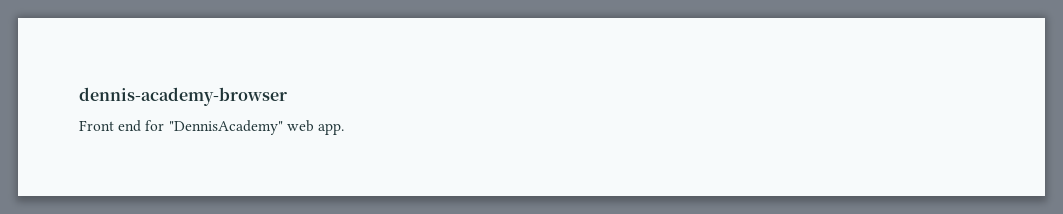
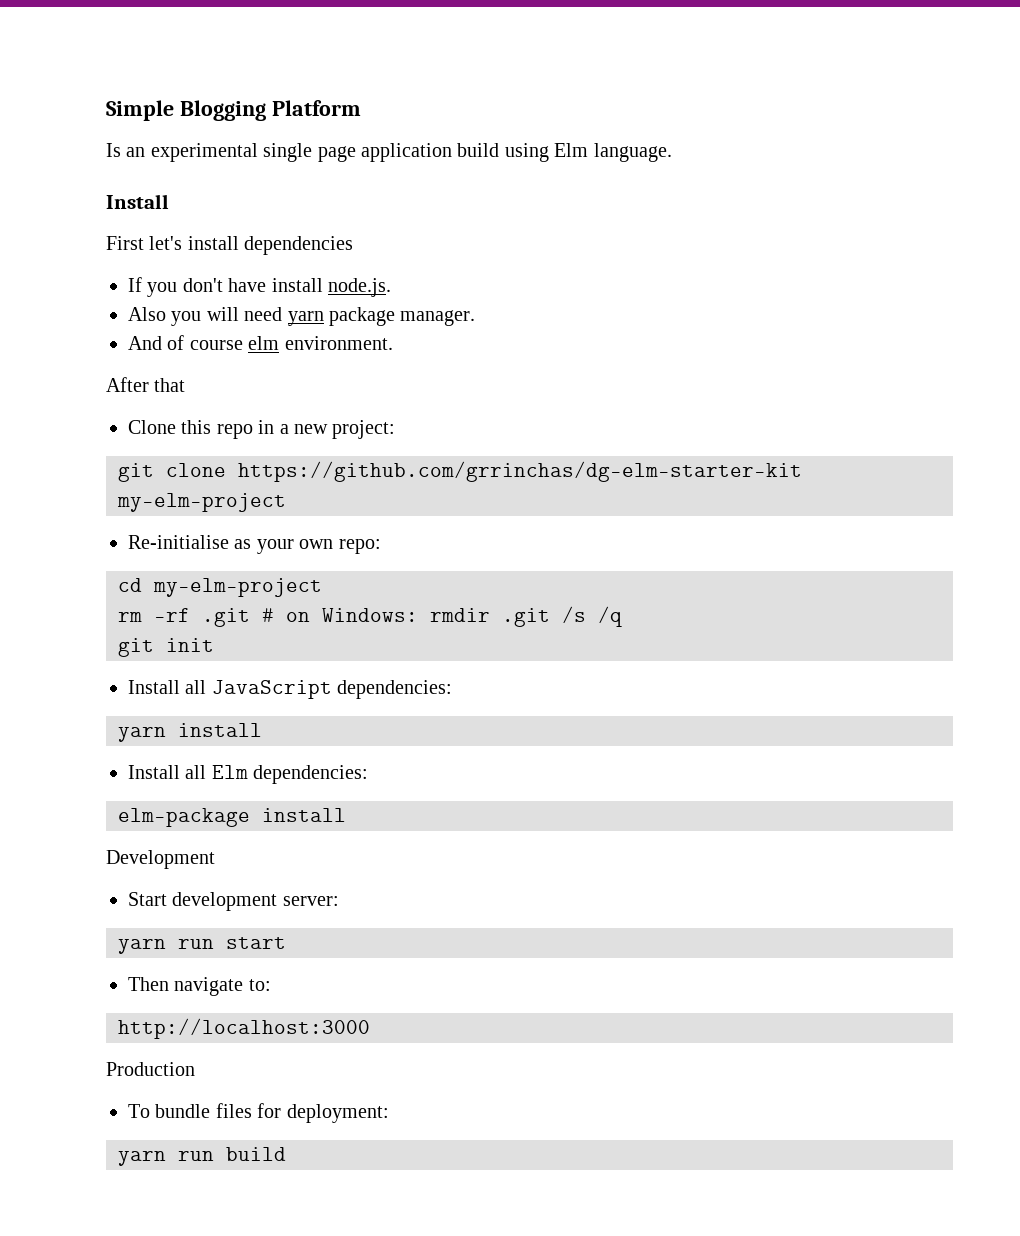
[79,87,287,106] [79,120,344,135] dennis-academy-browser // Front end for "DennisAcademy" web app. -> [106,100,361,121] [106,143,672,162] [106,194,169,209] [106,236,354,255] [128,277,391,297] [128,307,476,326] [128,335,393,350] [106,377,186,392] [128,420,396,439] [118,461,802,482] [117,493,286,512] [128,535,381,554] [118,578,322,597] [118,606,622,627] [118,638,214,657] [128,680,453,699] [118,723,262,742] [128,765,369,784] [118,808,346,827] [106,850,215,869] [128,892,339,911] [118,937,286,954] [128,977,271,996] [118,1018,370,1039] [106,1062,195,1076] [128,1103,389,1123] [118,1147,286,1166] Simple Blogging Platform // Is an experimental single page application build using Elm language. // Install // First let's install dependencies // If you don't have install node.js. // Also you will need yarn package manager. // And of course elm environment. // After that // Clone this repo in a new project: // git clone https://github.com/grrinchas/dg-elm-starter-kit my-elm-project // Re-initialise as your own repo: // cd my-elm-project // rm -rf .git # on Windows: rmdir .git /s /q // git init // Install all JavaScript dependencies: // yarn install // Install all Elm dependencies: // elm-package install // Development // Start development server: // yarn run start // Then navigate to: // http://localhost:3000 // Production // To bundle files for deployment: // yarn run build

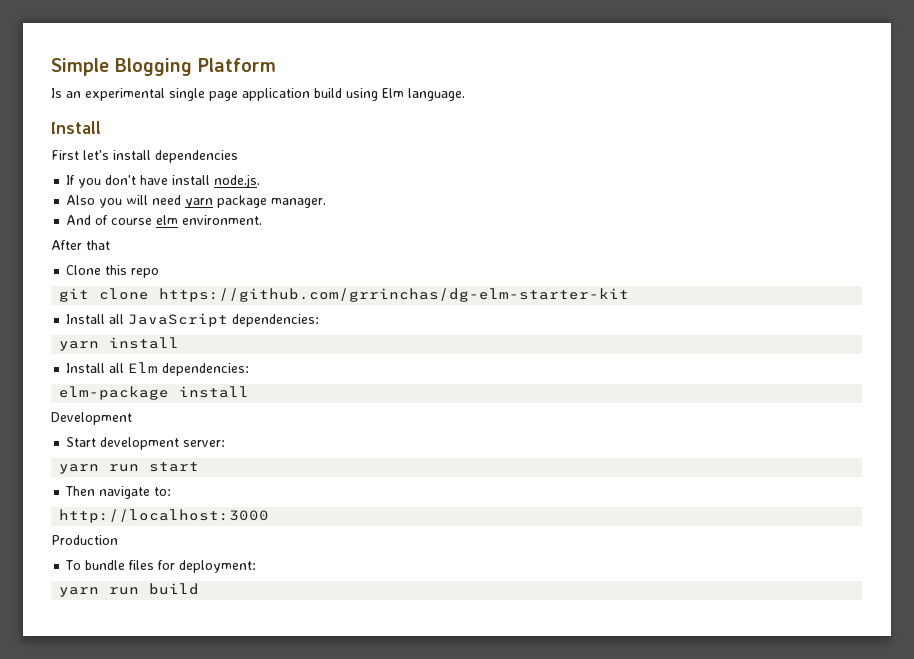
[258,420,396,439] in a new project: -> (160, 273) none
[117,493,286,512] [128,535,381,554] [118,578,322,597] [118,606,622,627] [118,638,214,657] my-elm-project // Re-initialise as your own repo: // cd my-elm-project // rm -rf .git # on Windows: rmdir .git /s /q // git init -> (630, 295) none

